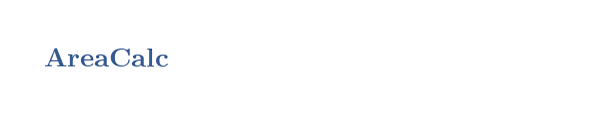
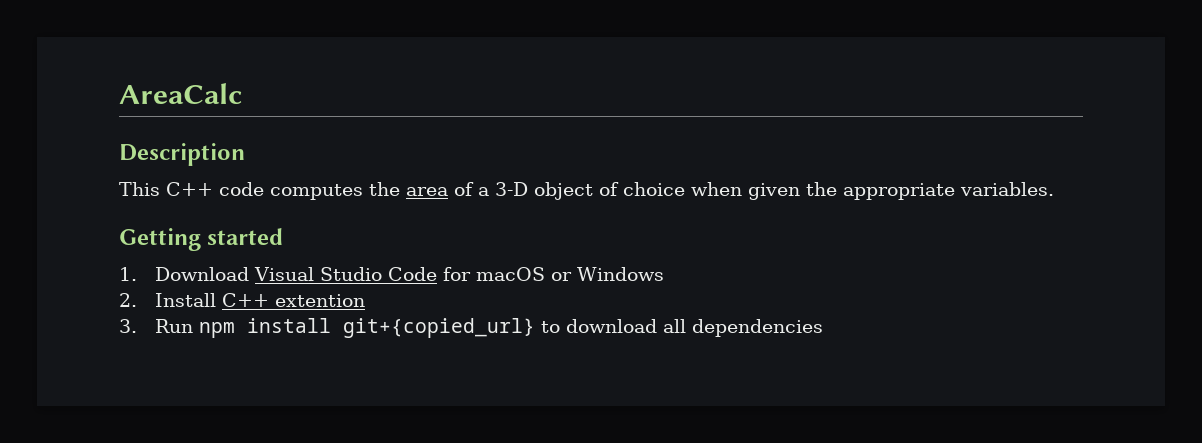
(170, 57) none -> [119,143,245,166] [119,182,1054,200] [119,228,284,251] [119,267,664,281] [119,293,365,307] [119,318,823,338] // Description // This C++ code computes the area of a 3-D object of choice when given the appropriate variables. // Getting started // 1. Download Visual Studio Code for macOS or Windows // 2. Install C++ extention // 3. Run npm install git+{copied_url} to download all dependencies

